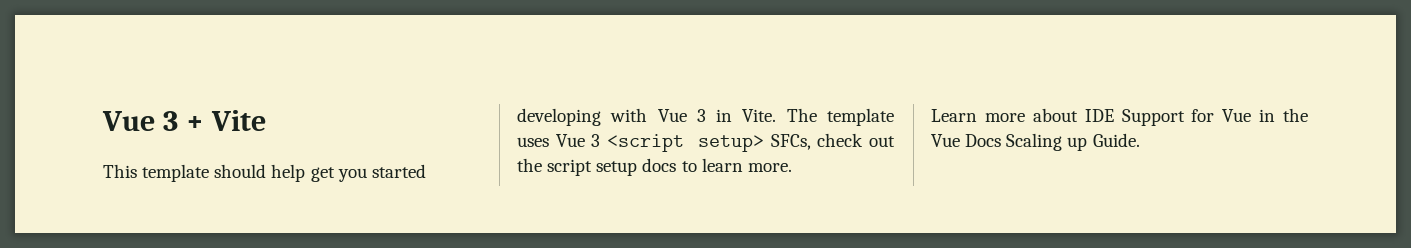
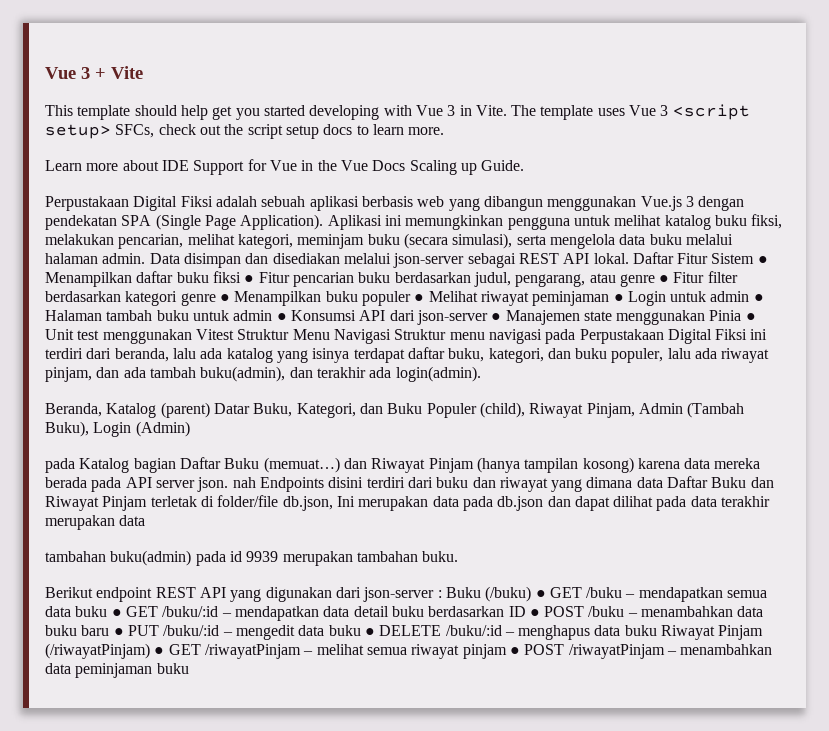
(1140, 140) none -> [45,196,745,211] [45,214,783,230] [45,233,733,249] [45,252,768,268] [45,271,738,287] [45,291,764,306] [45,310,756,325] [45,329,768,344] [45,347,770,363] [45,366,481,382] [45,402,745,418] [45,421,190,437] [45,457,761,473] [45,476,774,492] [45,495,771,511] [45,515,146,530] [45,550,459,566] [45,586,768,602] [45,606,764,621] [45,625,764,640] [45,643,773,659] [45,663,189,678] // Perpustakaan Digital Fiksi adalah sebuah aplikasi berbasis web yang dibangun menggunakan Vue.js 3 dengan pendekatan SPA (Single Page Application). Aplikasi ini memungkinkan pengguna untuk melihat katalog buku fiksi, melakukan pencarian, melihat kategori, meminjam buku (secara simulasi), serta mengelola data buku melalui halaman admin. Data disimpan dan disediakan melalui json-server sebagai REST API lokal. Daftar Fitur Sistem ● Menampilkan daftar buku fiksi ● Fitur pencarian buku berdasarkan judul, pengarang, atau genre ● Fitur filter berdasarkan kategori genre ● Menampilkan buku populer ● Melihat riwayat peminjaman ● Login untuk admin ● Halaman tambah buku untuk admin ● Konsumsi API dari json-server ● Manajemen state menggunakan Pinia ● Unit test menggunakan Vitest Struktur Menu Navigasi Struktur menu navigasi pada Perpustakaan Digital Fiksi ini terdiri dari beranda, lalu ada katalog yang isinya terdapat daftar buku, kategori, dan buku populer, lalu ada riwayat pinjam, dan ada tambah buku(admin), dan terakhir ada login(admin). // Beranda, Katalog (parent) Datar Buku, Kategori, dan Buku Populer (child), Riwayat Pinjam, Admin (Tambah Buku), Login (Admin) // pada Katalog bagian Daftar Buku (memuat…) dan Riwayat Pinjam (hanya tampilan kosong) karena data mereka berada pada API server json. nah Endpoints disini terdiri dari buku dan riwayat yang dimana data Daftar Buku dan Riwayat Pinjam terletak di folder/file db.json, Ini merupakan data pada db.json dan dapat dilihat pada data terakhir merupakan data // tambahan buku(admin) pada id 9939 merupakan tambahan buku. // Berikut endpoint REST API yang digunakan dari json-server : Buku (/buku) ● GET /buku – mendapatkan semua data buku ● GET /buku/:id – mendapatkan data detail buku berdasarkan ID ● POST /buku – menambahkan data buku baru ● PUT /buku/:id – mengedit data buku ● DELETE /buku/:id – menghapus data buku Riwayat Pinjam (/riwayatPinjam) ● GET /riwayatPinjam – melihat semua riwayat pinjam ● POST /riwayatPinjam – menambahkan data peminjaman buku

